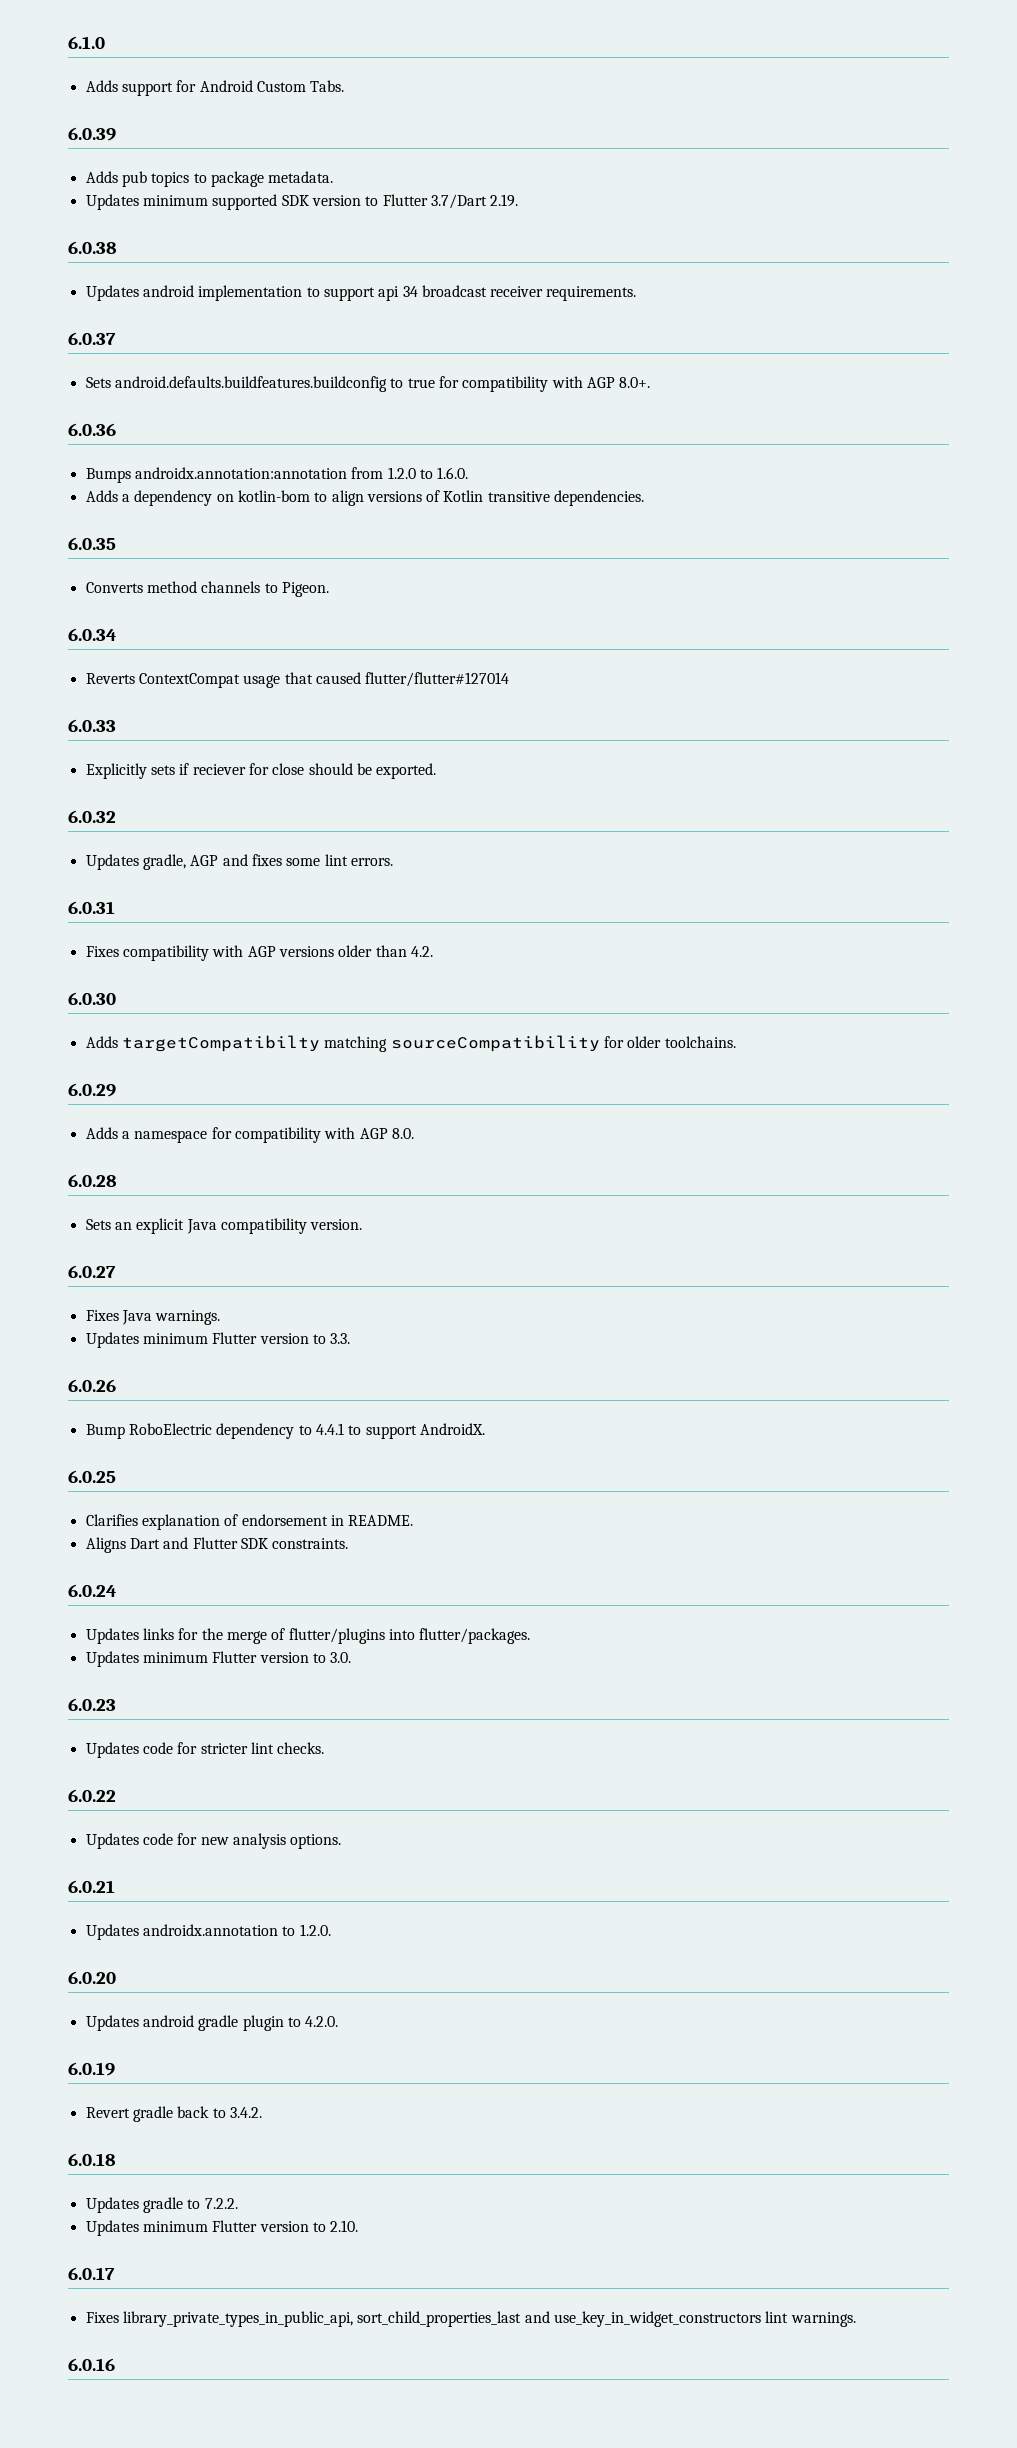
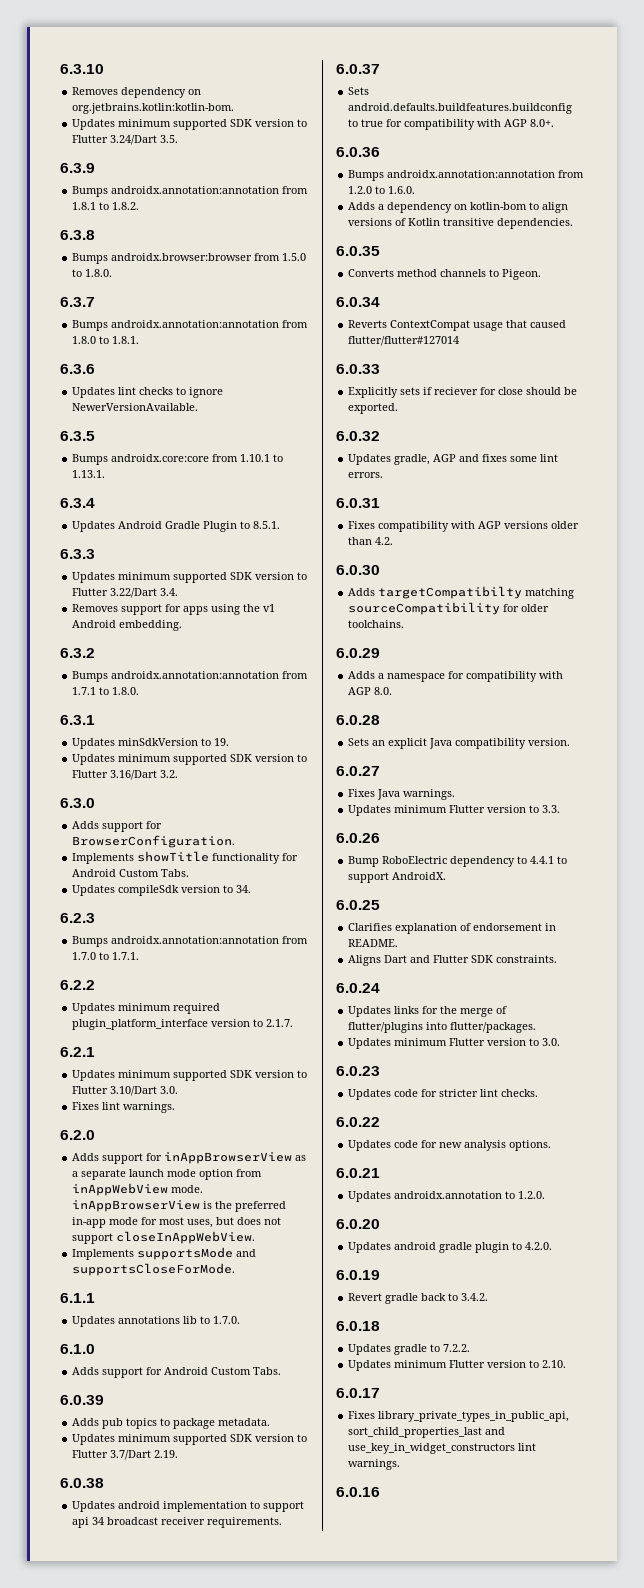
(68, 42) none -> [60,64,104,74] [72,87,202,98] [72,103,235,114] [72,119,308,130] [72,135,179,145] [60,163,95,173] [72,186,309,197] [72,202,140,210] [60,230,95,240] [72,253,307,264] [72,269,113,277] [60,297,95,307] [72,320,309,331] [72,336,140,344] [60,364,95,374] [72,387,224,398] [72,403,199,411] [60,431,95,441] [72,454,284,465] [72,470,106,478] [60,498,95,508] [72,521,281,532] [60,549,95,559] [72,572,308,583] [72,588,179,598] [72,604,276,615] [72,620,183,631] [60,648,95,658] [72,671,309,682] [72,687,140,695] [60,715,95,725] [72,738,230,749] [72,754,308,765] [72,770,179,780] [60,798,95,808] [72,821,163,832] [72,835,236,848] [72,851,299,864] [72,869,190,877] [72,885,252,896] [60,913,95,923] [72,936,309,947] [72,952,140,960] [60,980,95,990] [72,1003,221,1014] [72,1019,294,1030] [60,1047,95,1057] [72,1070,308,1081] [72,1086,179,1096] [72,1102,176,1113] [60,1130,95,1140] [72,1152,307,1164] [72,1169,263,1180] [72,1183,204,1196] [72,1200,287,1212] [72,1217,282,1228] [72,1231,256,1244] [72,1247,257,1260] [72,1263,236,1276] [60,1293,95,1303] [72,1316,241,1327] 6.3.10 // Removes dependency on org.jetbrains.kotlin:kotlin-bom. // Updates minimum supported SDK version to Flutter 3.24/Dart 3.5. // 6.3.9 // Bumps androidx.annotation:annotation from 1.8.1 to 1.8.2. // 6.3.8 // Bumps androidx.browser:browser from 1.5.0 to 1.8.0. // 6.3.7 // Bumps androidx.annotation:annotation from 1.8.0 to 1.8.1. // 6.3.6 // Updates lint checks to ignore NewerVersionAvailable. // 6.3.5 // Bumps androidx.core:core from 1.10.1 to 1.13.1. // 6.3.4 // Updates Android Gradle Plugin to 8.5.1. // 6.3.3 // Updates minimum supported SDK version to Flutter 3.22/Dart 3.4. // Removes support for apps using the v1 Android embedding. // 6.3.2 // Bumps androidx.annotation:annotation from 1.7.1 to 1.8.0. // 6.3.1 // Updates minSdkVersion to 19. // Updates minimum supported SDK version to Flutter 3.16/Dart 3.2. // 6.3.0 // Adds support for BrowserConfiguration. // Implements showTitle functionality for Android Custom Tabs. // Updates compileSdk version to 34. // 6.2.3 // Bumps androidx.annotation:annotation from 1.7.0 to 1.7.1. // 6.2.2 // Updates minimum required plugin_platform_interface version to 2.1.7. // 6.2.1 // Updates minimum supported SDK version to Flutter 3.10/Dart 3.0. // Fixes lint warnings. // 6.2.0 // Adds support for inAppBrowserView as a separate launch mode option from inAppWebView mode. inAppBrowserView is the preferred in-app mode for most uses, but does not support closeInAppWebView. // Implements supportsMode and supportsCloseForMode. // 6.1.1 // Updates annotations lib to 1.7.0. //

